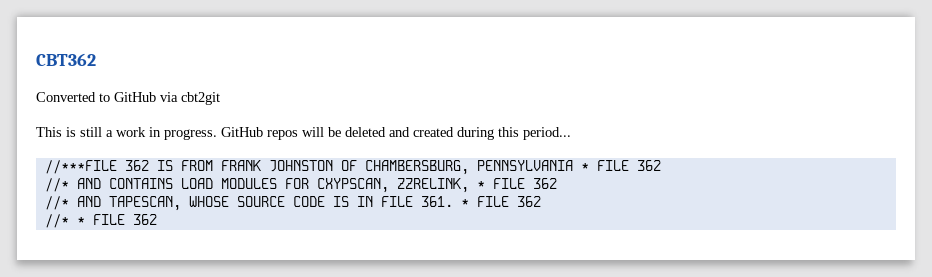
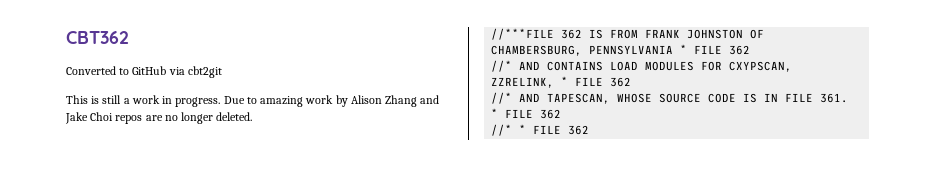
[221,127,571,140] GitHub repos will be deleted and created during this period... -> [223,95,440,107] [65,112,253,124] Due to amazing work by Alison Zhang and Jake Choi repos are no longer deleted.

